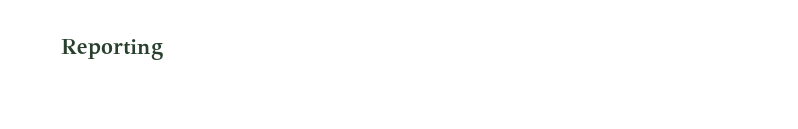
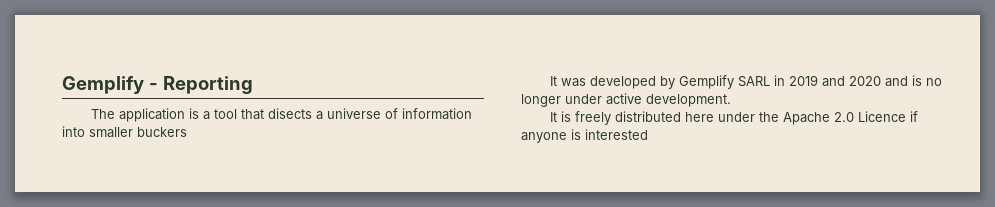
(61, 49) none -> [62,76,158,94] Gemplify -
(163, 49) none -> [90,108,472,122] [62,126,187,138] [549,75,942,89] [521,93,731,107] [549,111,918,125] [521,129,648,143] // The application is a tool that disects a universe of information into smaller buckers // It was developed by Gemplify SARL in 2019 and 2020 and is no longer under active development. // It is freely distributed here under the Apache 2.0 Licence if anyone is interested

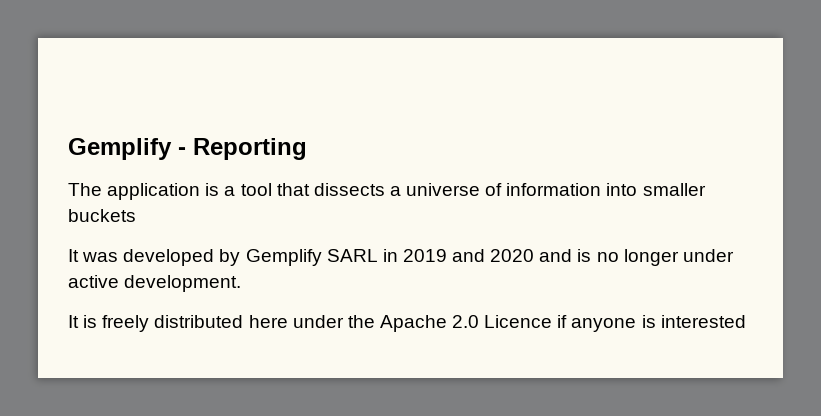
[267,108,312,119] disects -> [313,183,385,196] dissects
[137,127,187,137] buckers -> [68,209,136,222] buckets

